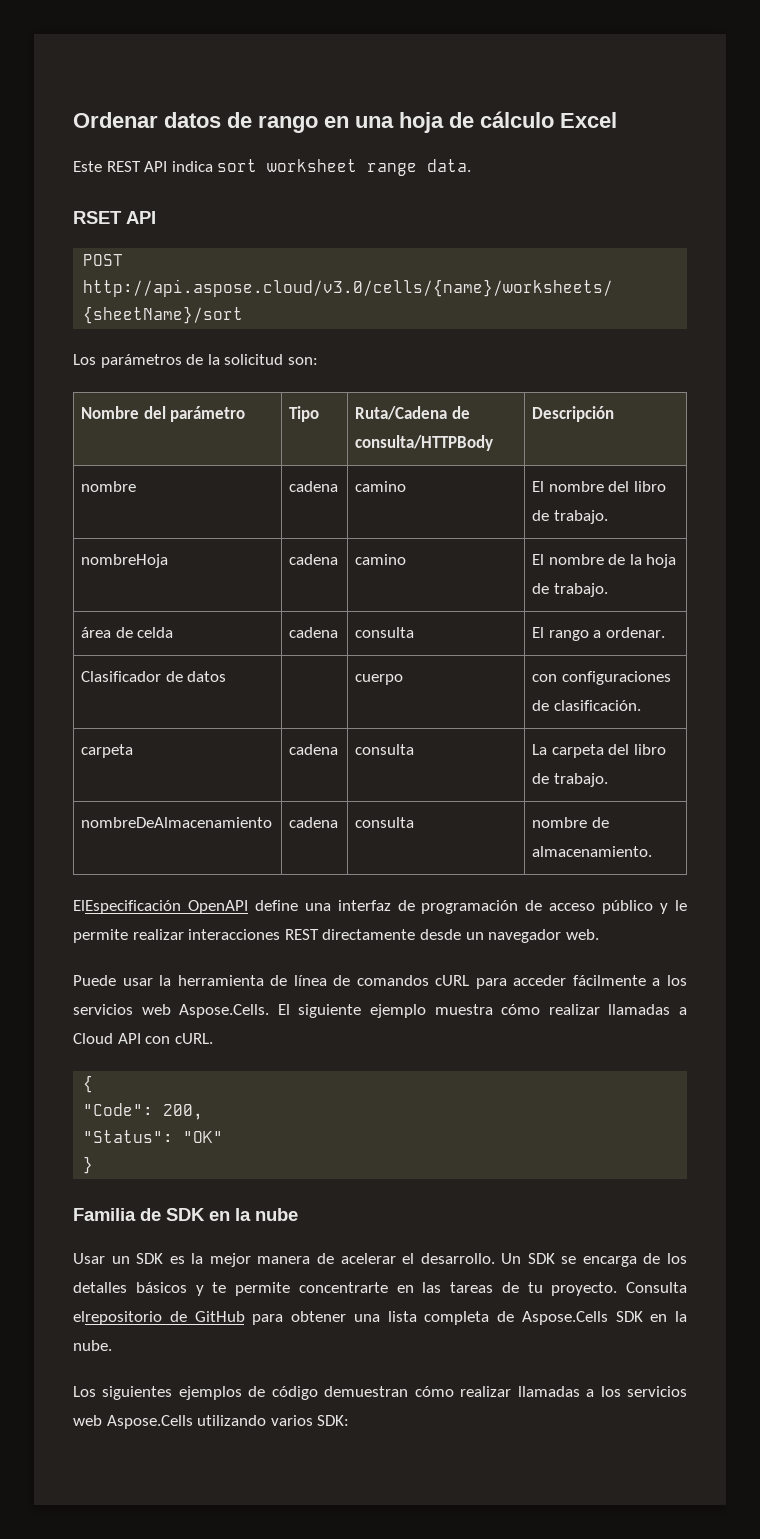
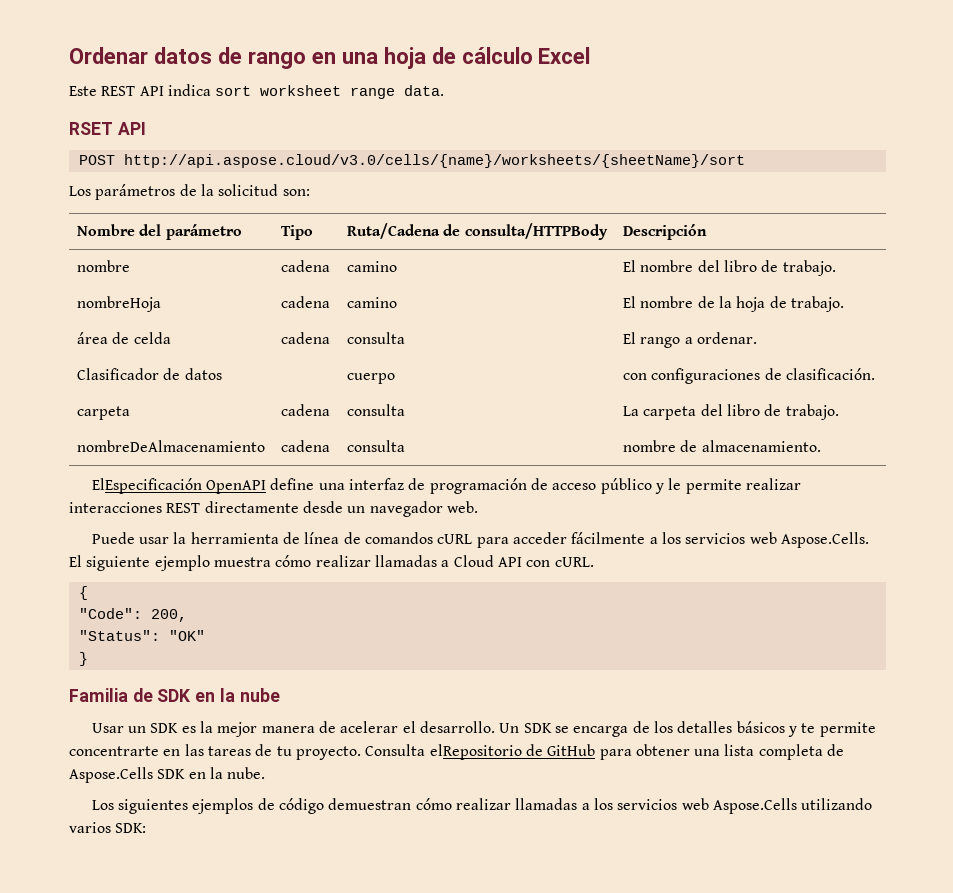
[73,1311,162,1325] elrepositorio -> [429,744,522,760] elRepositorio

